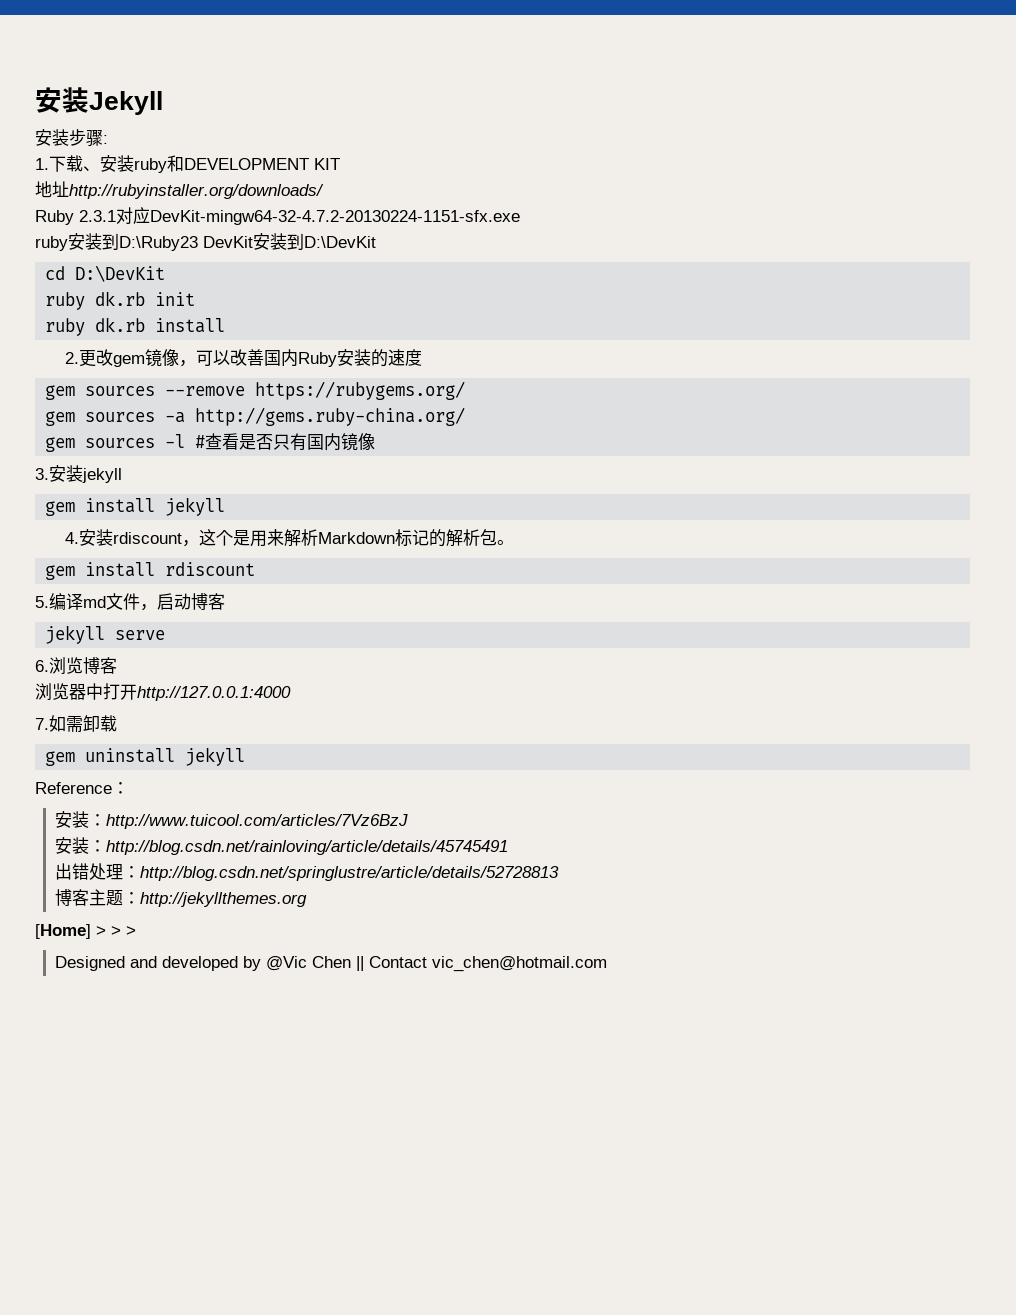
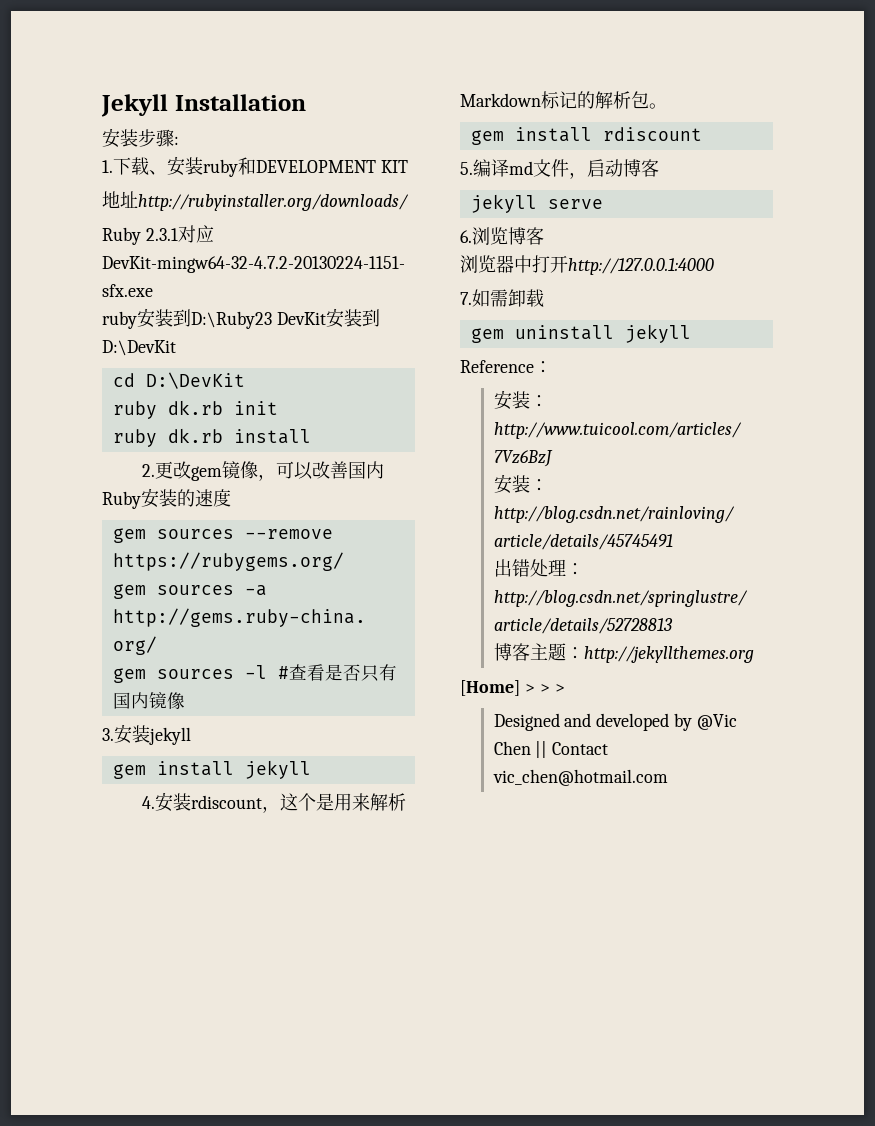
[35,87,89,113] 安装 -> (101, 105) none
(163, 103) none -> [174,94,306,111] Installation

